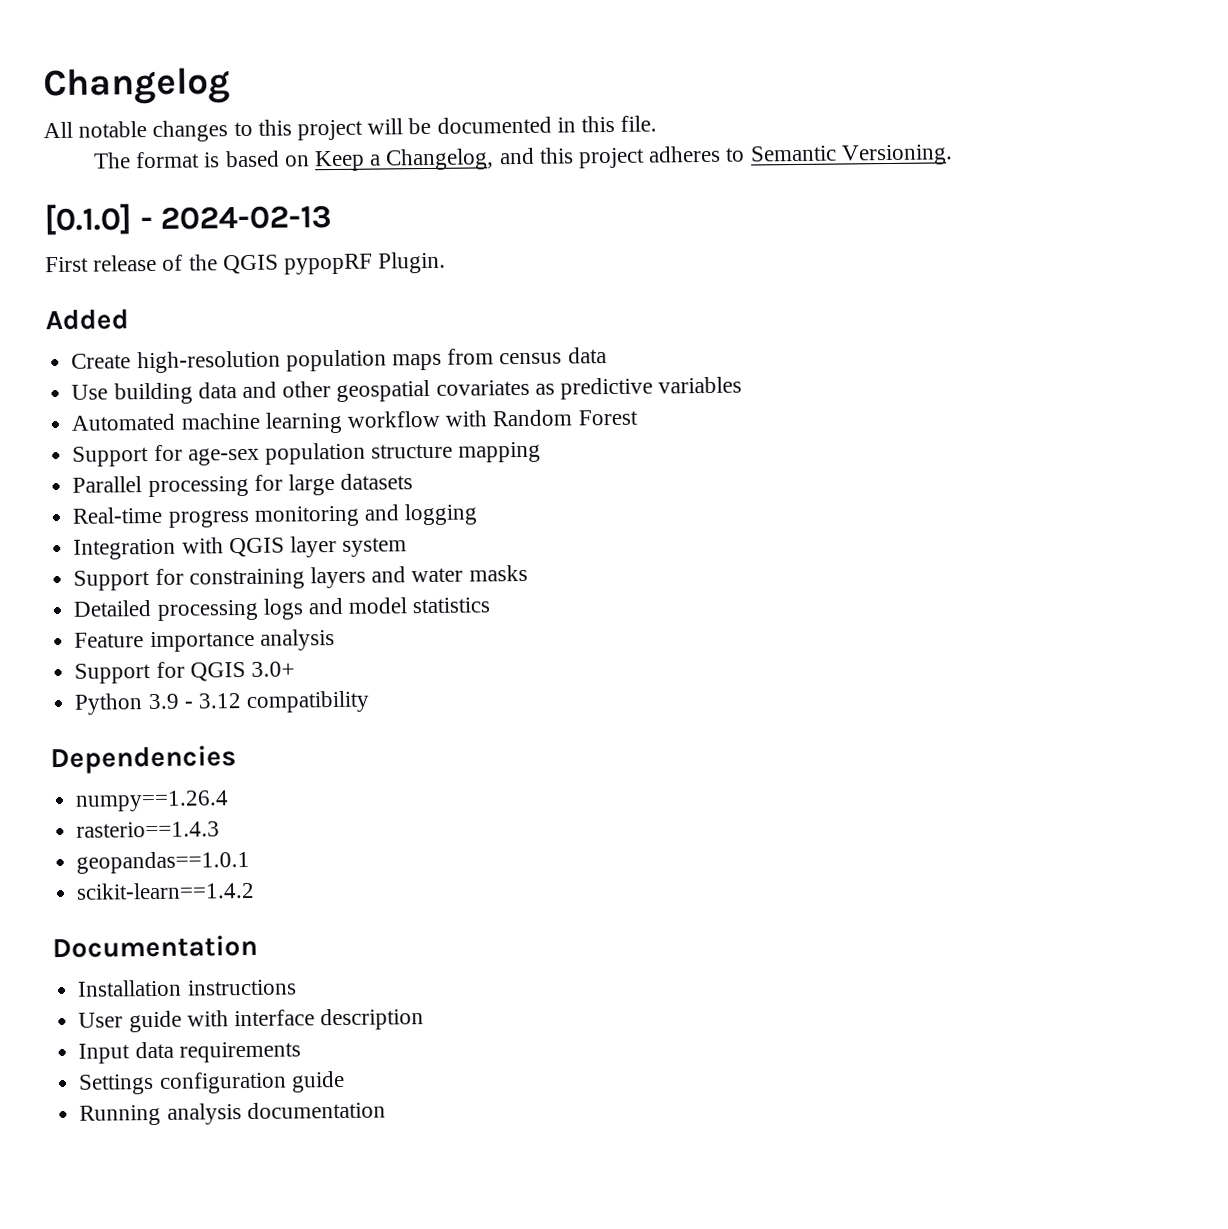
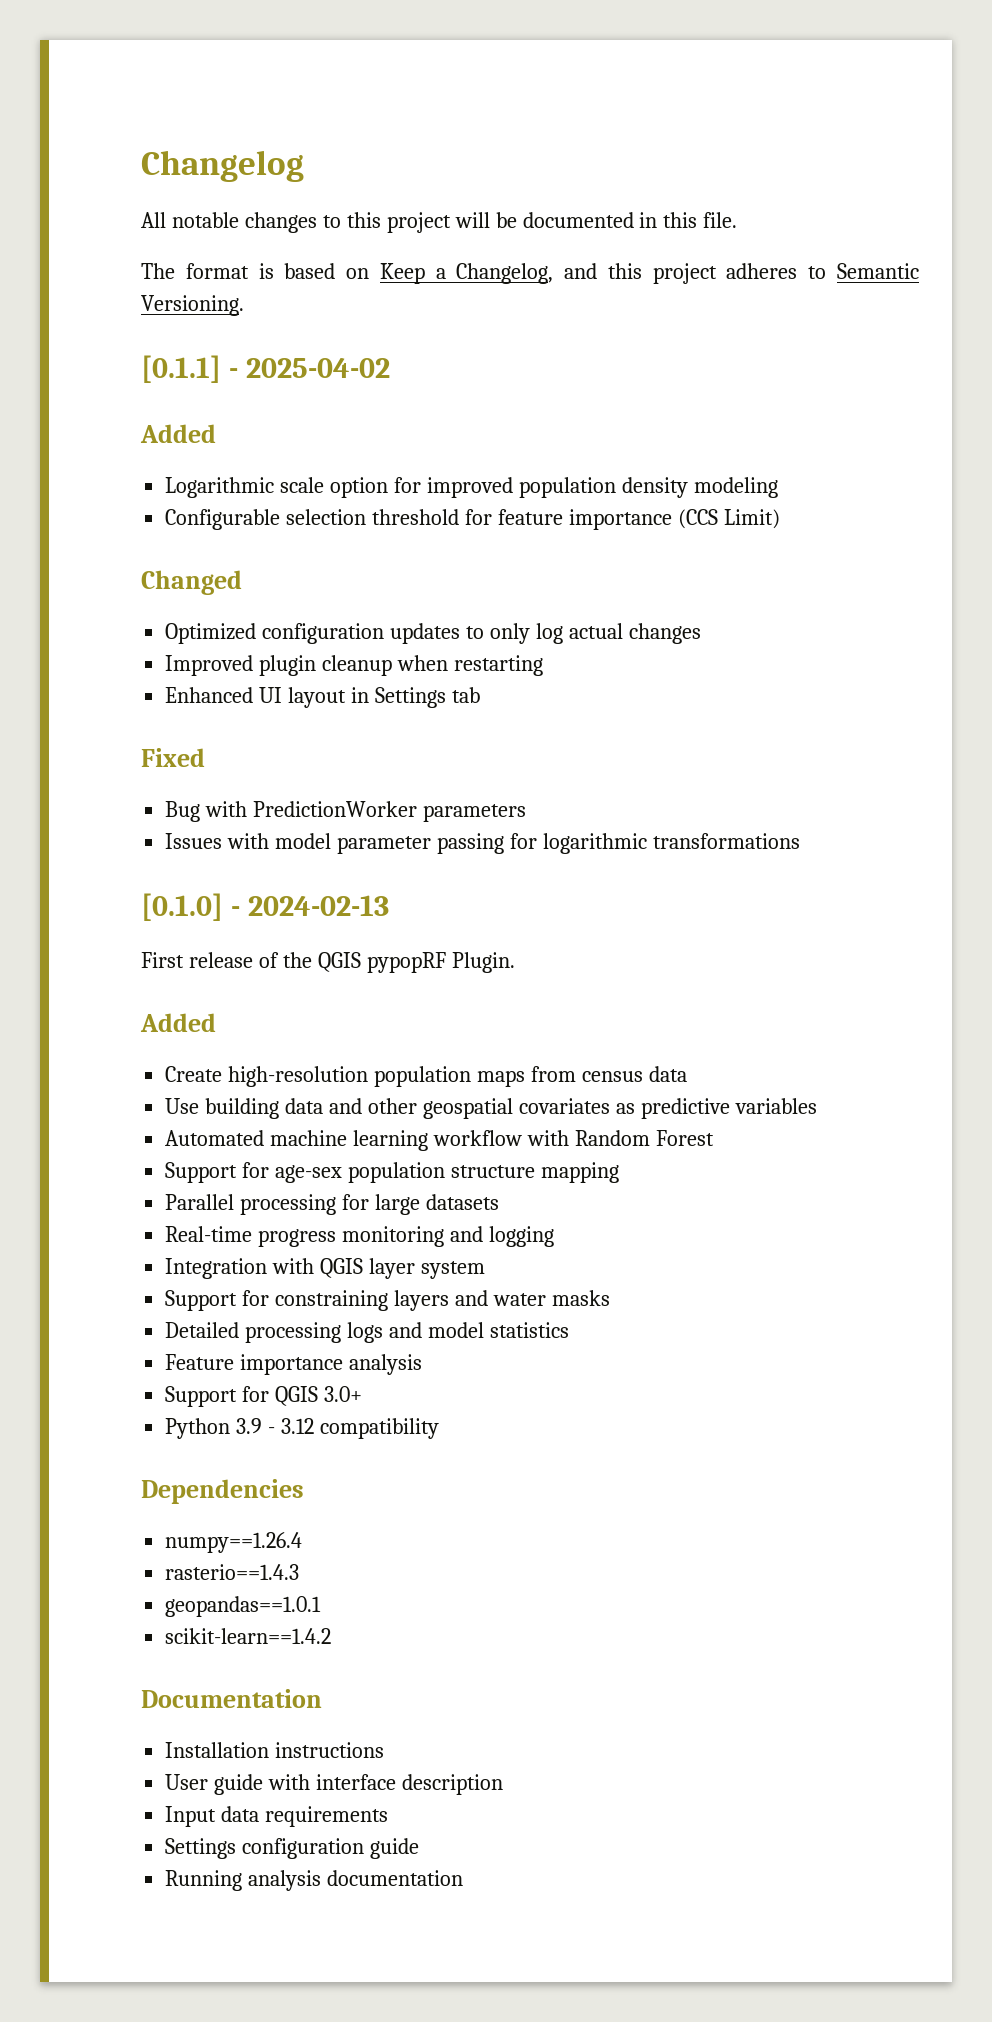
(953, 155) none -> [141,355,390,383] [140,424,216,443] [165,477,778,498] [165,509,780,530] [141,570,242,595] [165,623,701,644] [165,655,543,676] [165,687,480,708] [141,748,205,767] [165,801,527,822] [165,833,800,854] // [0.1.1] - 2025-04-02 // Added // Logarithmic scale option for improved population density modeling // Configurable selection threshold for feature importance (CCS Limit) // Changed // Optimized configuration updates to only log actual changes // Improved plugin cleanup when restarting // Enhanced UI layout in Settings tab // Fixed // Bug with PredictionWorker parameters // Issues with model parameter passing for logarithmic transformations

